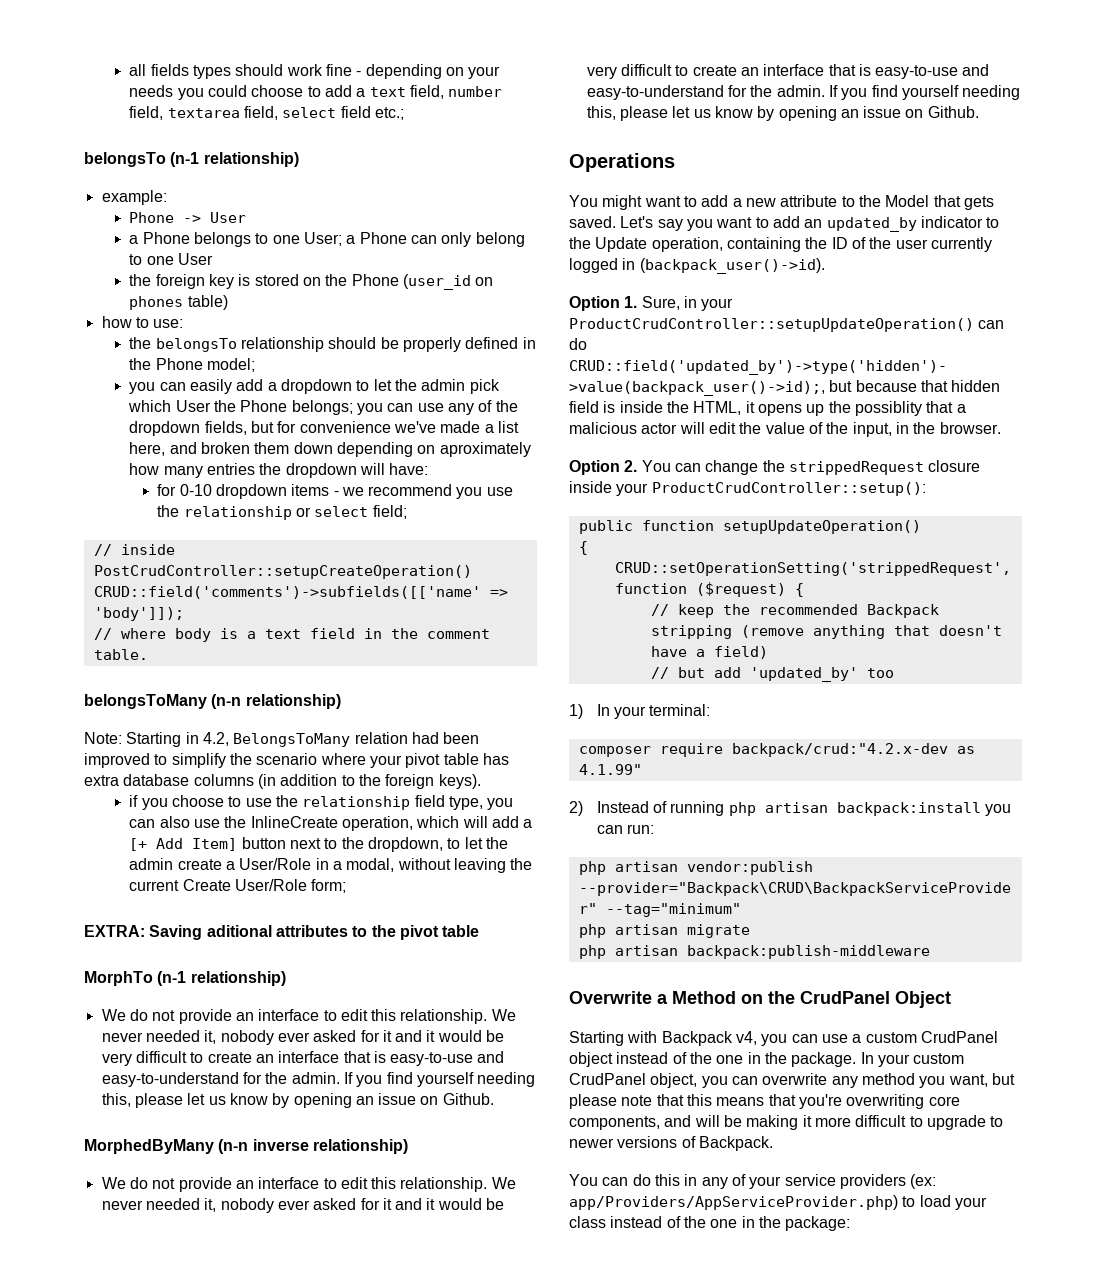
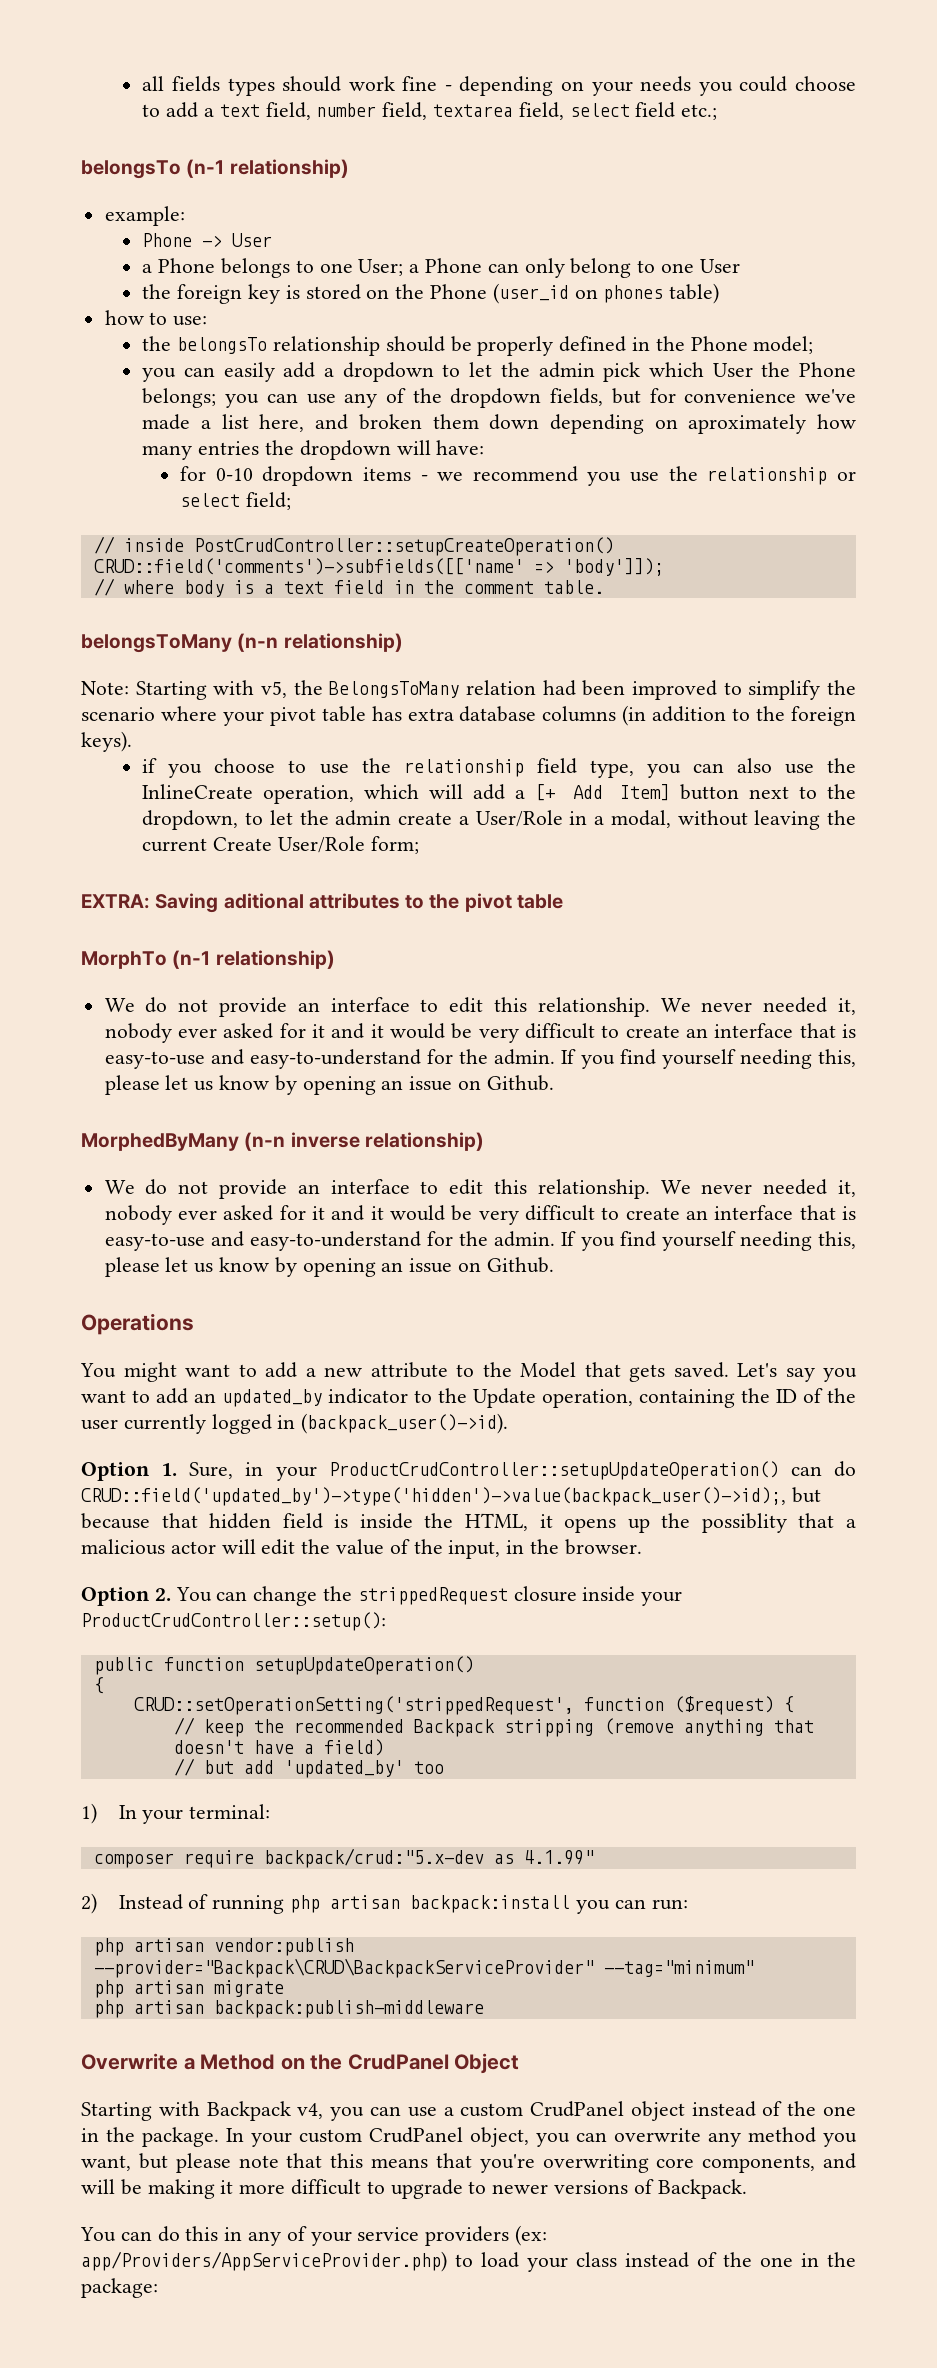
[185,732,229,746] in 4.2, -> [213,680,323,698] with v5, the
[731,743,948,757] backpack/crud:"4.2.x-dev -> [263,1848,484,1868] backpack/crud:"5.x-dev

